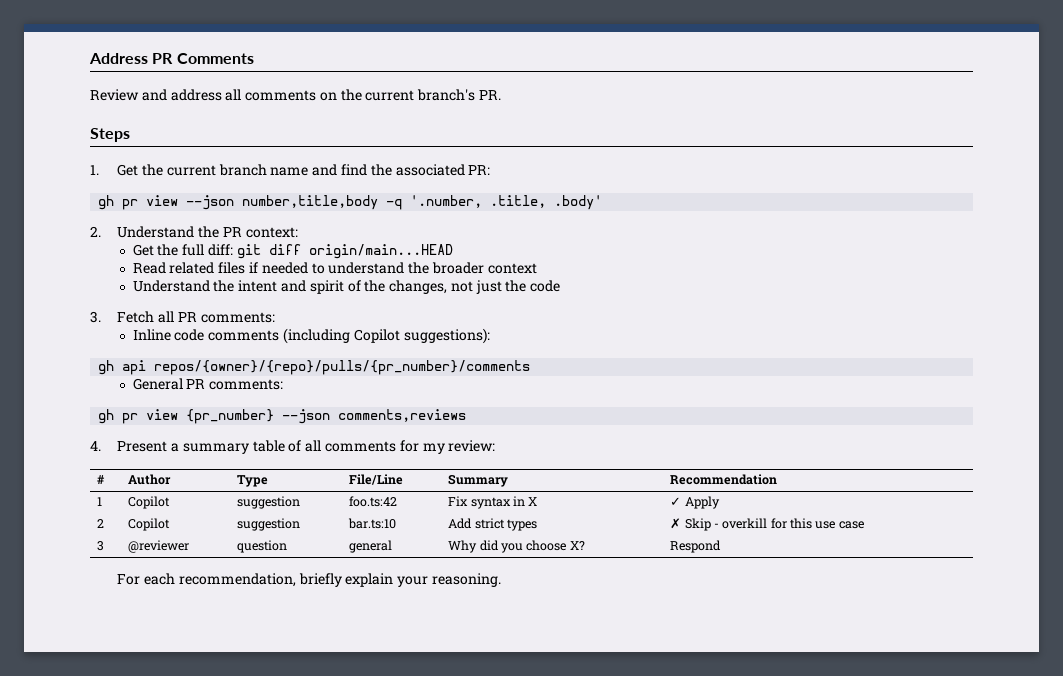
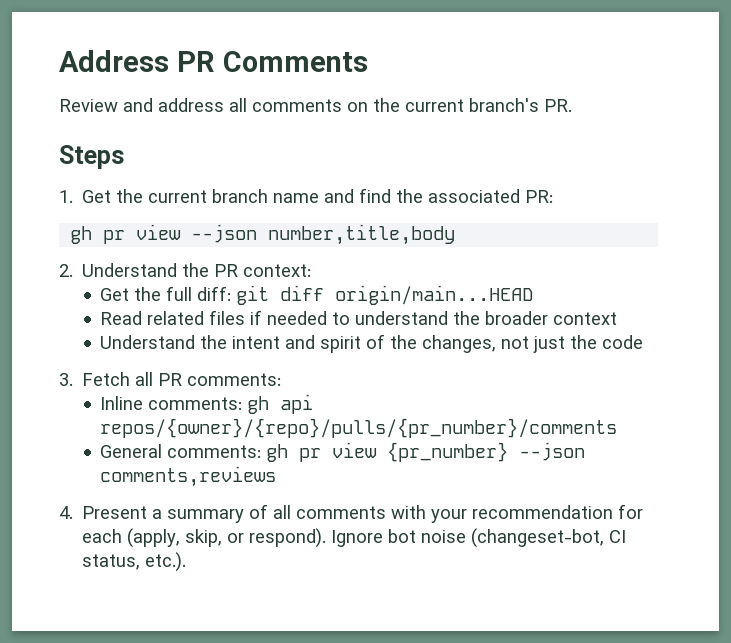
[386,195,603,210] -q '.number, .title, .body' -> (456, 234) none
[174,328,490,344] code comments (including Copilot suggestions): // -> [148,397,243,410] comments:
[186,379,284,390] PR comments: // -> [167,445,262,458] comments:
[252,440,285,452] table -> (245, 516) none
[399,440,496,454] [97,475,106,484] [128,474,172,485] [237,475,269,487] [349,474,404,485] [448,474,509,487] [670,474,778,485] [97,497,103,506] [128,496,171,509] [237,496,301,509] [349,496,398,507] [448,496,538,509] [670,496,720,509] [97,519,105,528] [128,518,171,531] [237,518,301,531] [348,518,397,529] [448,518,537,531] [670,518,864,531] [97,541,105,551] [128,540,190,553] [237,540,288,553] [349,540,393,553] [448,540,585,553] [670,540,722,553] [117,573,501,587] for my review: // # | Author | Type | File/Line | Summary | Recommendation // 1 | Copilot | suggestion | foo.ts:42 | Fix syntax in X | ✓ Apply // 2 | Copilot | suggestion | bar.ts:10 | Add strict types | ✗ Skip - overkill for this use case // 3 | @reviewer | question | general | Why did you choose X? | Respond // For each recommendation, briefly explain your reasoning. -> [391,504,644,523] [82,528,627,548] [82,552,187,572] with your recommendation for each (apply, skip, or respond). Ignore bot noise (changeset-bot, CI status, etc.).

